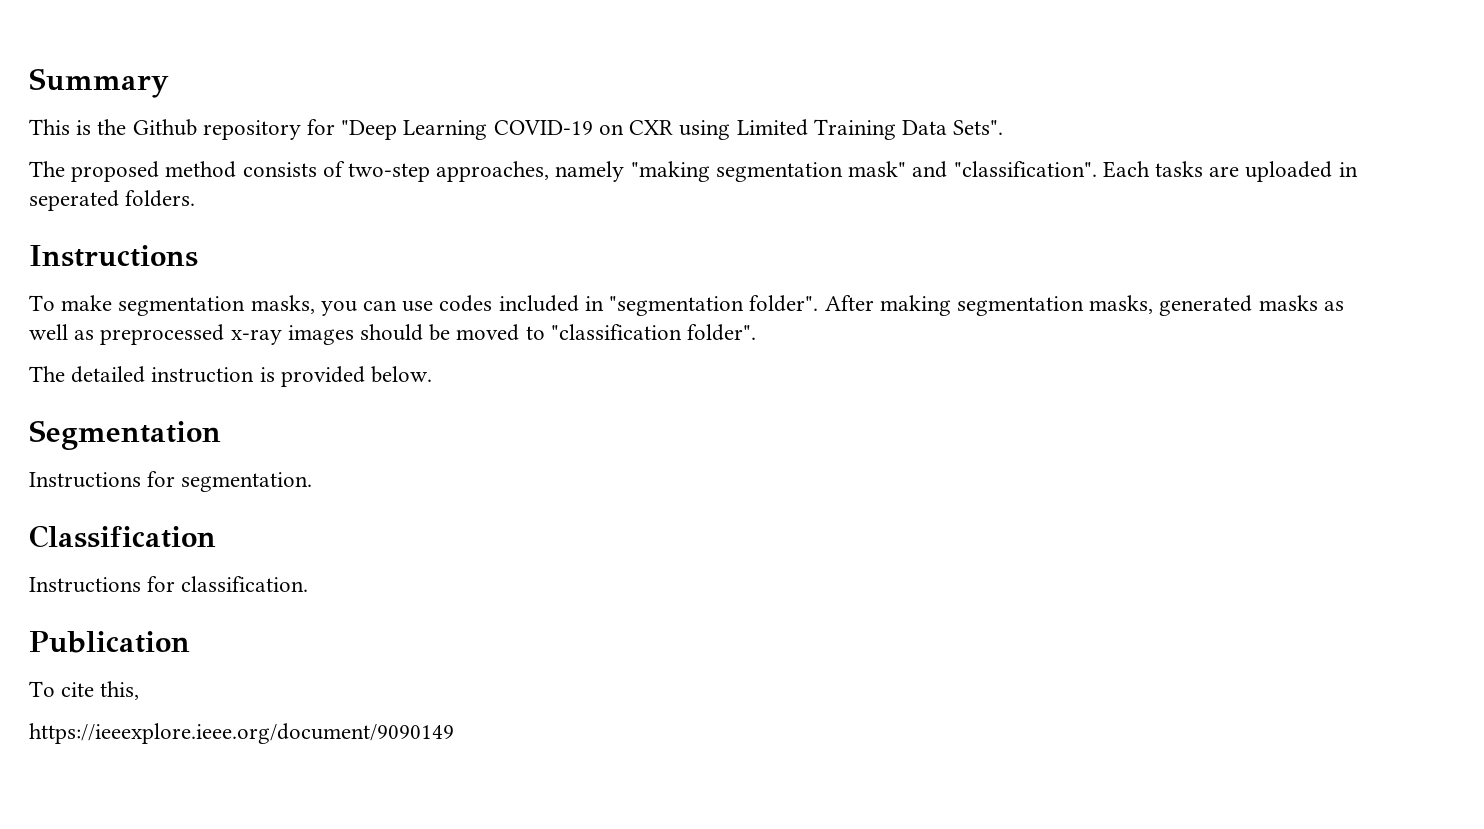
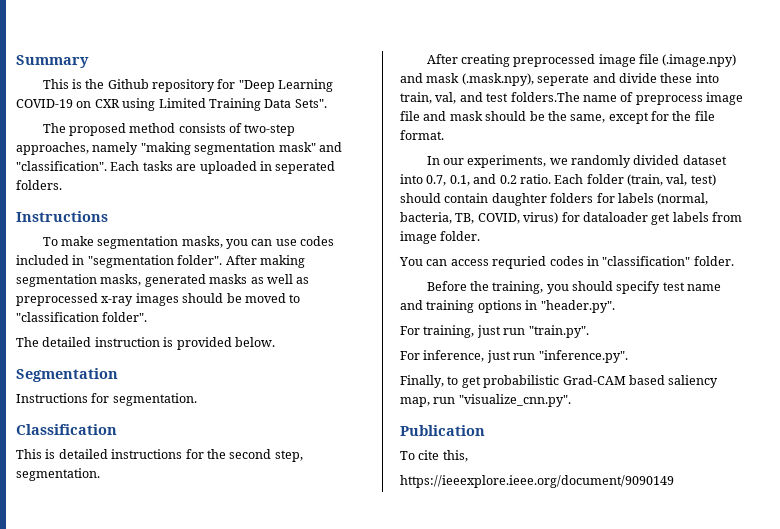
[29,576,309,593] Instructions for classification. -> [16,449,303,462] [16,468,100,481] [426,54,737,67] [400,73,719,86] [400,92,743,105] [400,111,715,124] [400,130,444,140] [426,155,727,168] [400,174,716,186] [400,193,709,206] [400,212,742,225] [400,231,481,244] [399,256,734,269] [426,281,722,294] [400,300,615,313] [400,325,589,338] [400,350,628,363] [400,375,719,388] [400,394,571,407] This is detailed instructions for the second step, segmentation. // After creating preprocessed image file (.image.npy) and mask (.mask.npy), seperate and divide these into train, val, and test folders.The name of preprocess image file and mask should be the same, except for the file format. // In our experiments, we randomly divided dataset into 0.7, 0.1, and 0.2 ratio. Each folder (train, val, test) should contain daughter folders for labels (normal, bacteria, TB, COVID, virus) for dataloader get labels from image folder. // You can access requried codes in "classification" folder. // Before the training, you should specify test name and training options in "header.py". // For training, just run "train.py". // For inference, just run "inference.py". // Finally, to get probabilistic Grad-CAM based saliency map, run "visualize_cnn.py".

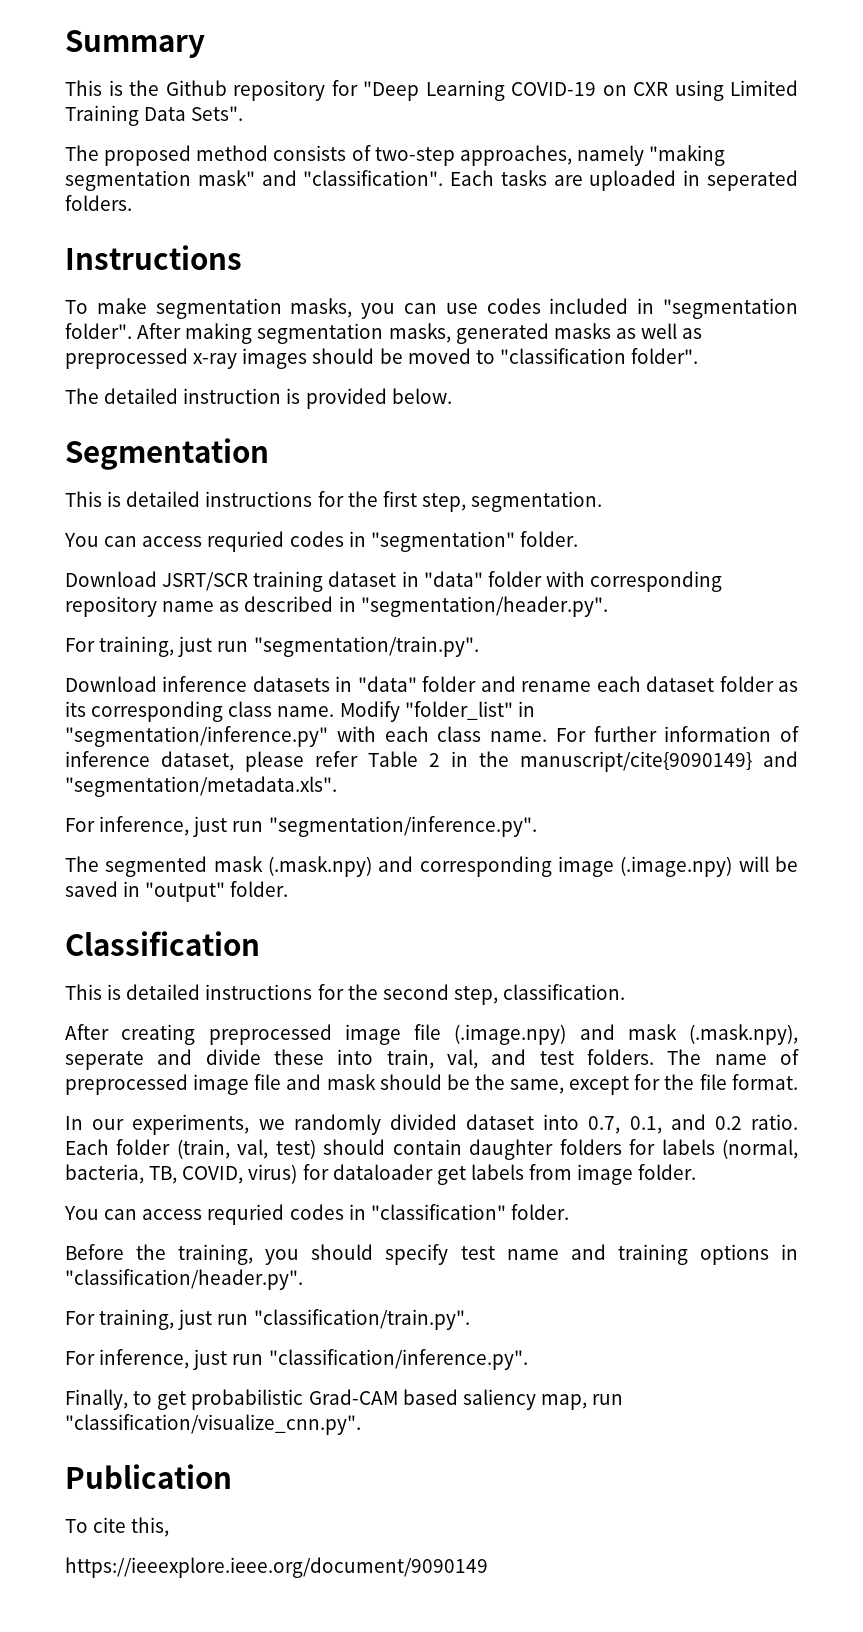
[16,393,197,406] Instructions for segmentation. -> [65,491,603,512] [64,531,578,552] [65,571,723,592] [65,596,608,617] [65,636,479,657] [65,676,798,692] [65,701,535,722] [65,726,799,747] [65,751,798,772] [65,776,337,797] [65,816,537,837] [65,856,799,877] [65,881,289,902] This is detailed instructions for the first step, segmentation. // You can access requried codes in "segmentation" folder. // Download JSRT/SCR training dataset in "data" folder with corresponding repository name as described in "segmentation/header.py". // For training, just run "segmentation/train.py". // Download inference datasets in "data" folder and rename each dataset folder as its corresponding class name. Modify "folder_list" in "segmentation/inference.py" with each class name. For further information of inference dataset, please refer Table 2 in the manuscript/cite{9090149} and "segmentation/metadata.xls". // For inference, just run "segmentation/inference.py". // The segmented mask (.mask.npy) and corresponding image (.image.npy) will be saved in "output" folder.
[16,468,100,481] segmentation. -> [503,984,626,1000] classification.
[510,92,580,102] folders.The -> [586,1049,702,1065] folders. The
[635,95,703,105] preprocess -> [65,1074,188,1095] preprocessed
[540,300,615,313] [400,325,589,338] [400,350,628,363] "header.py". // For training, just run "train.py". // For inference, just run "inference.py". -> [65,1269,303,1290] [65,1309,470,1330] [65,1349,528,1370] "classification/header.py". // For training, just run "classification/train.py". // For inference, just run "classification/inference.py".
[458,394,571,407] "visualize_cnn.py". -> [65,1414,361,1435] "classification/visualize_cnn.py".

